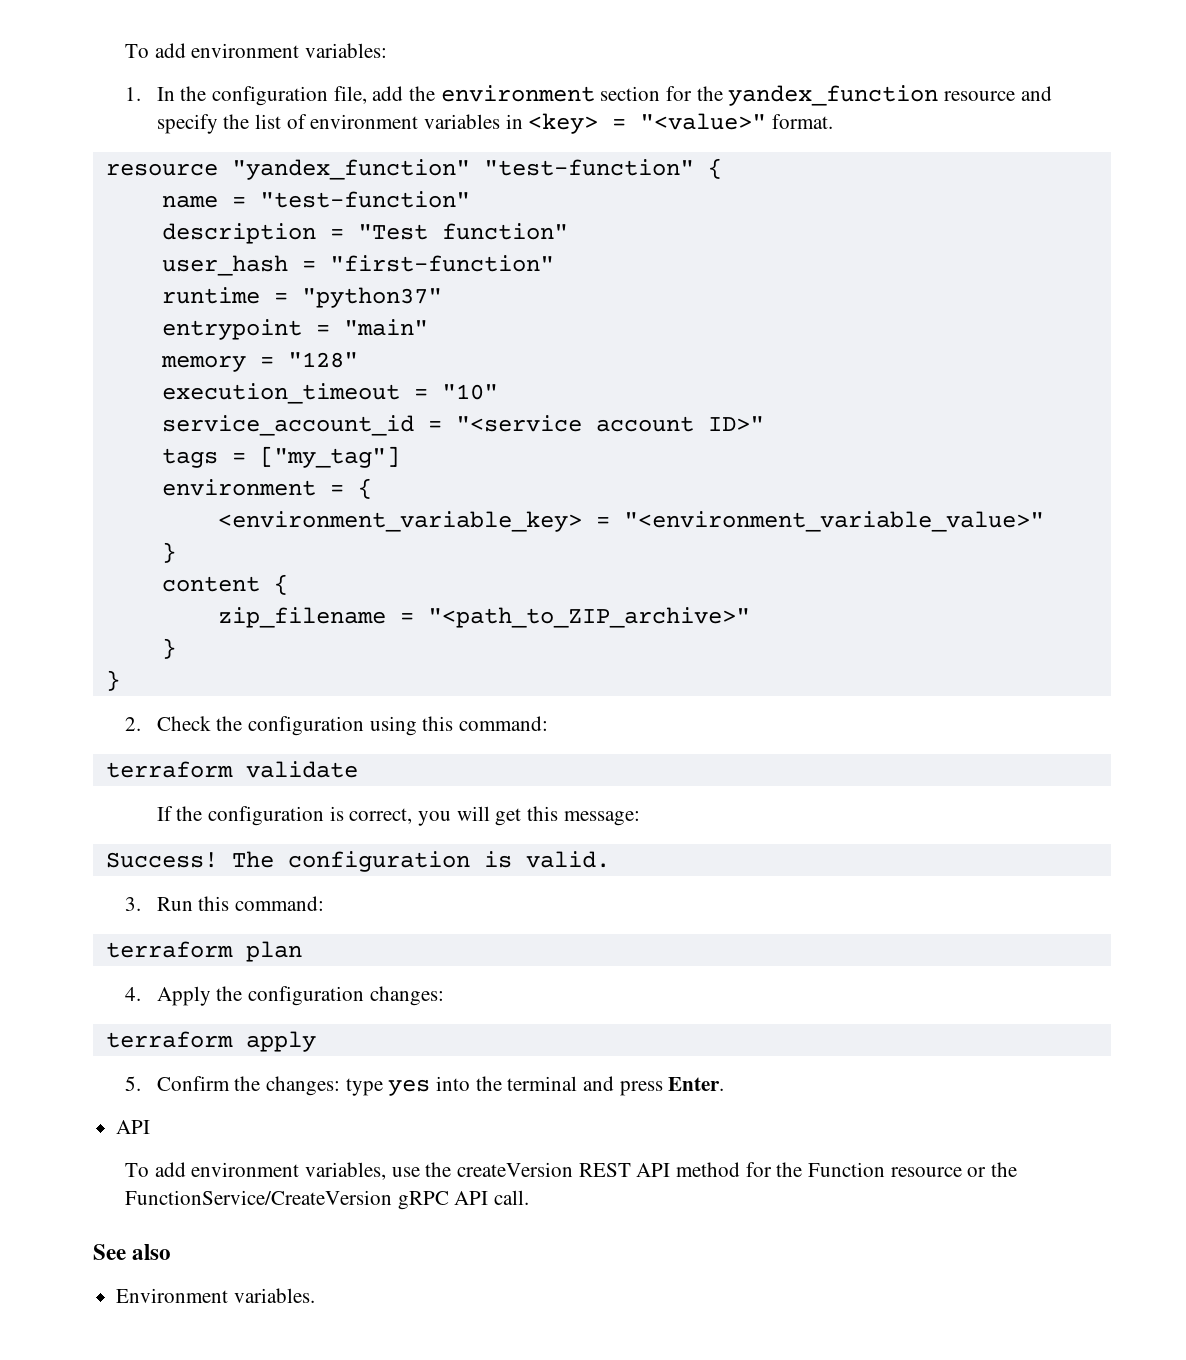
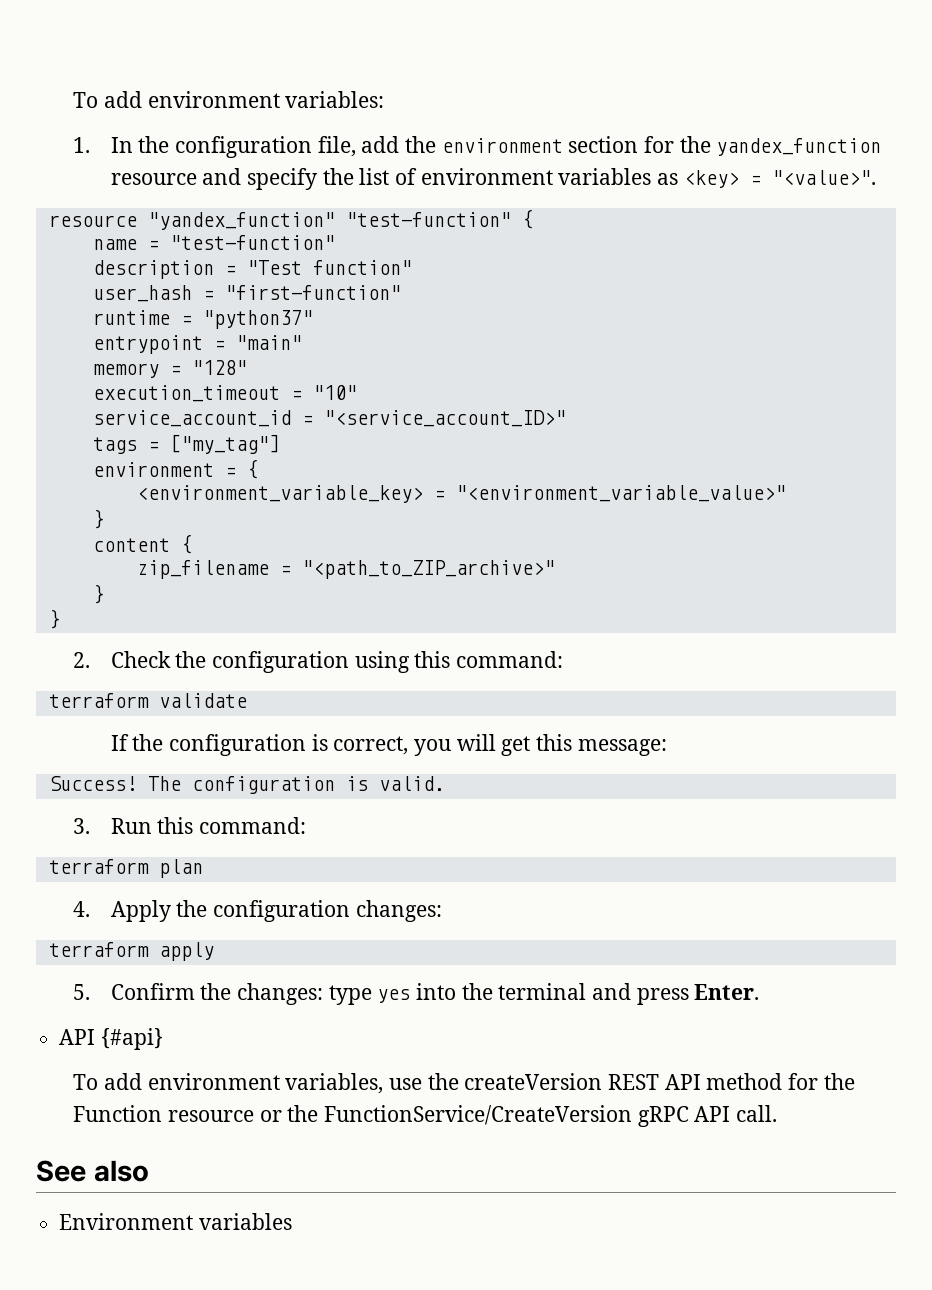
[505,114,523,129] in -> [657,173,679,185] as
[640,113,834,130] "<value>" format. -> [771,170,876,185] "<value>".
[455,415,764,432] "<service account ID>" -> [323,410,566,427] "<service_account_ID>"
(151, 1127) none -> [100,1028,163,1050] {#api}
[233,1288,315,1303] variables. -> [198,1213,292,1230] variables

